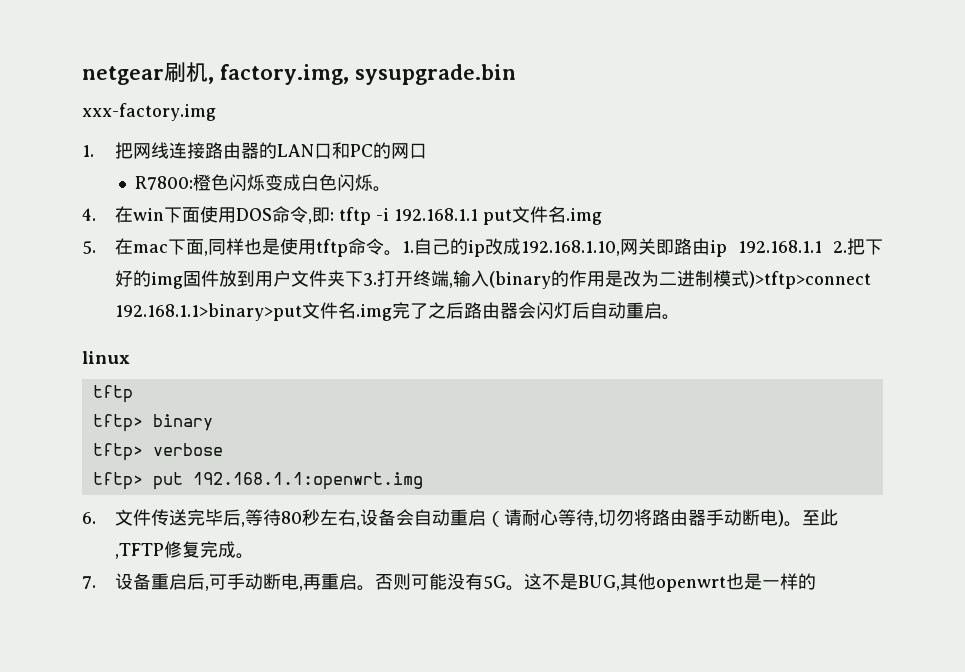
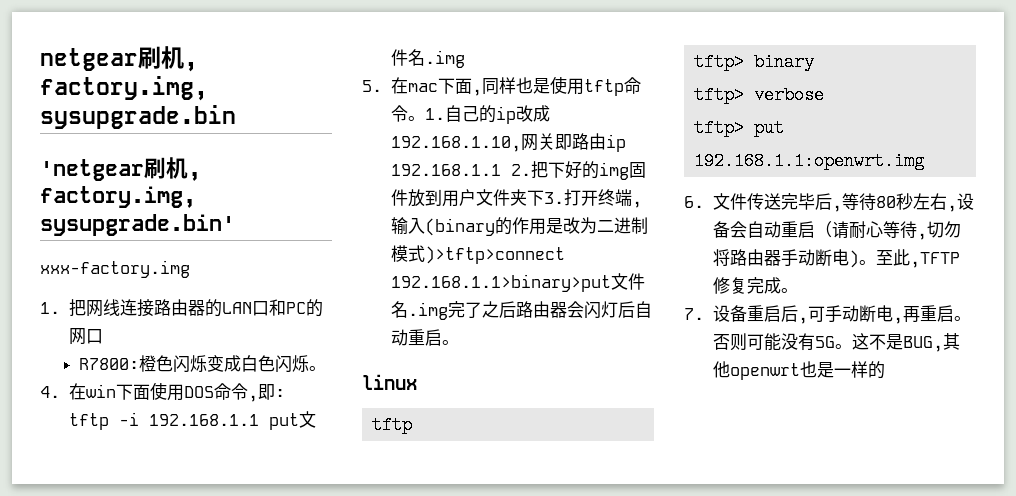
(516, 74) none -> [40,157,201,181] [40,186,196,208] [40,214,235,236] // 'netgear刷机, factory.img, sysupgrade.bin'

